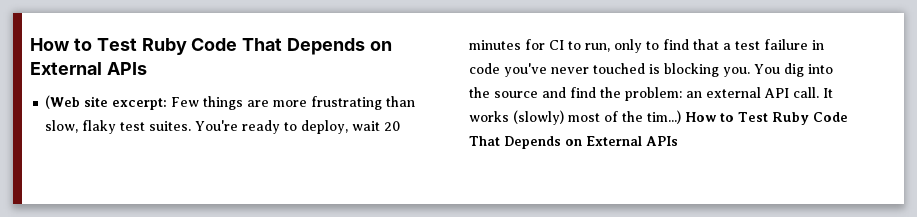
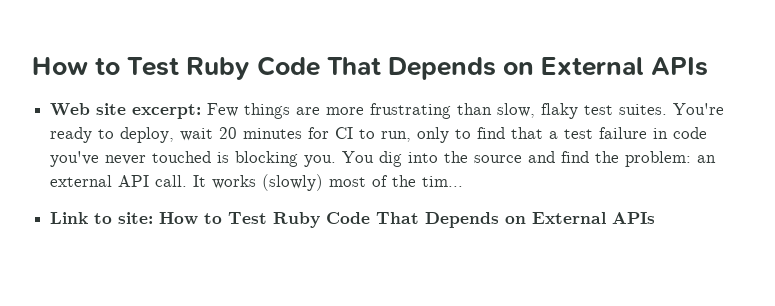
[45,95,81,109] (Web -> [50,103,91,116] Web
[647,110,682,124] tim...) -> [422,176,464,187] [50,212,154,224] tim... // Link to site:

